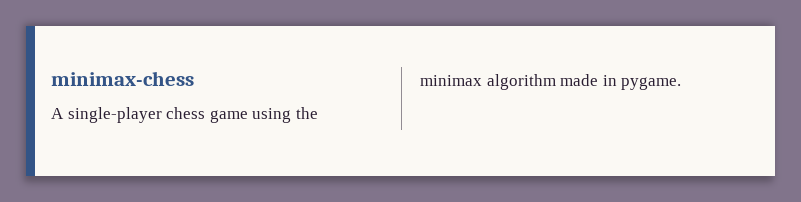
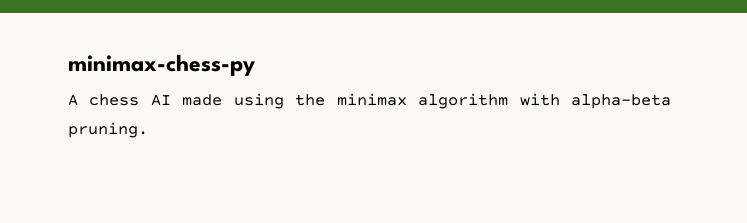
[51,71,194,86] minimax-chess -> [68,54,255,76] minimax-chess-py
[67,107,248,123] single-player chess game -> [89,94,223,106] chess AI made
[560,74,682,90] made in pygame. -> [519,93,671,109] [68,122,148,138] with alpha-beta pruning.

